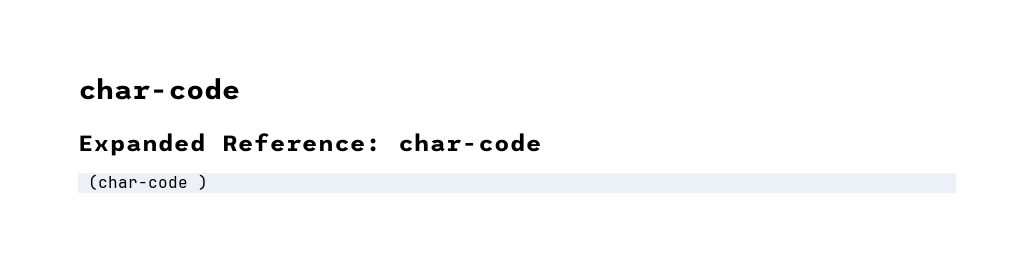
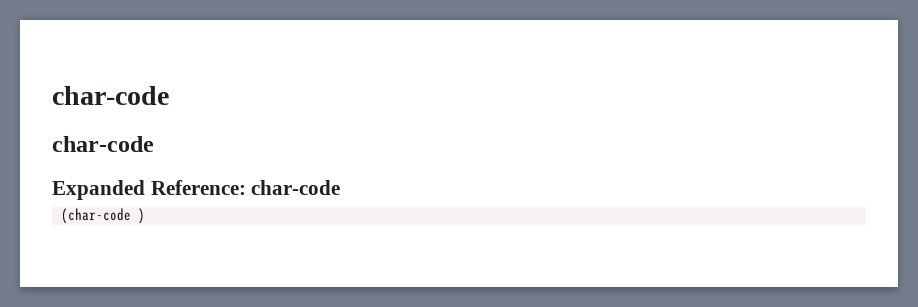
[78,78,240,100] char-code -> [52,86,169,105] [52,136,154,152] char-code // char-code

